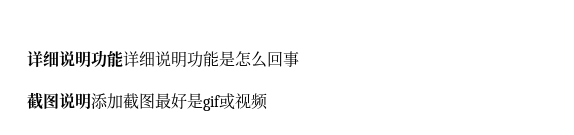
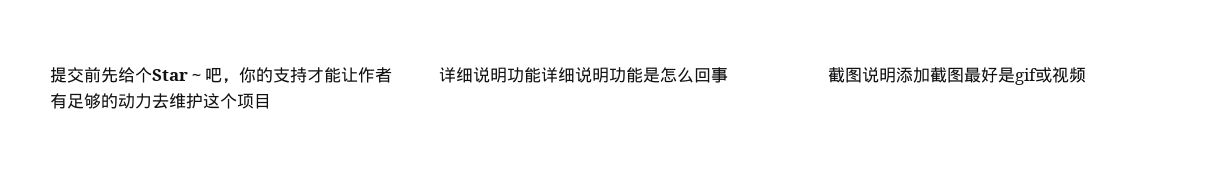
(27, 59) none -> [50,67,392,84] [50,93,271,109] 提交前先给个Star～吧，你的支持才能让作者有足够的动力去维护这个项目 //

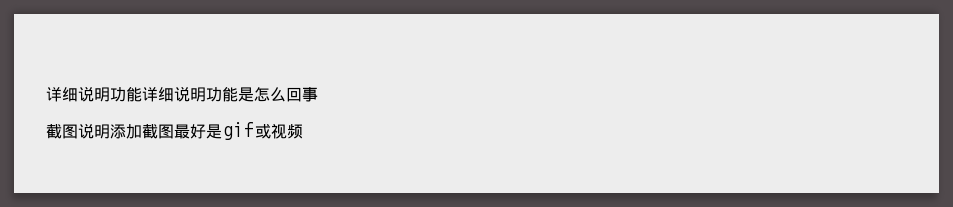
[50,67,392,84] [50,93,271,109] 提交前先给个Star～吧，你的支持才能让作者有足够的动力去维护这个项目 // -> (46, 94) none

